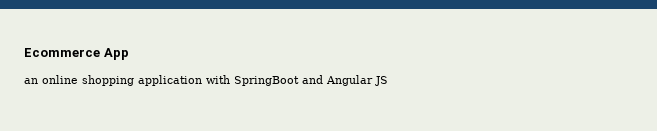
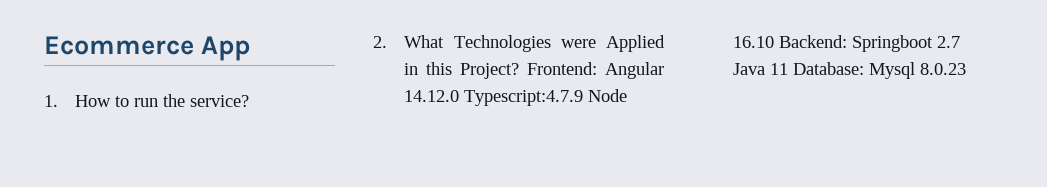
[24,75,388,86] an online shopping application with SpringBoot and Angular JS -> [44,94,250,107] [373,35,665,52] [404,62,664,79] [404,89,628,106] [733,35,961,52] [733,62,967,79] 1. How to run the service? // 2. What Technologies were Applied in this Project? Frontend: Angular 14.12.0 Typescript:4.7.9 Node 16.10 Backend: Springboot 2.7 Java 11 Database: Mysql 8.0.23

